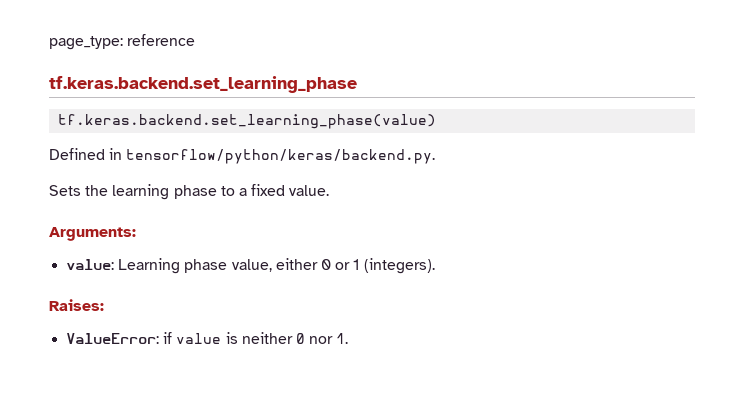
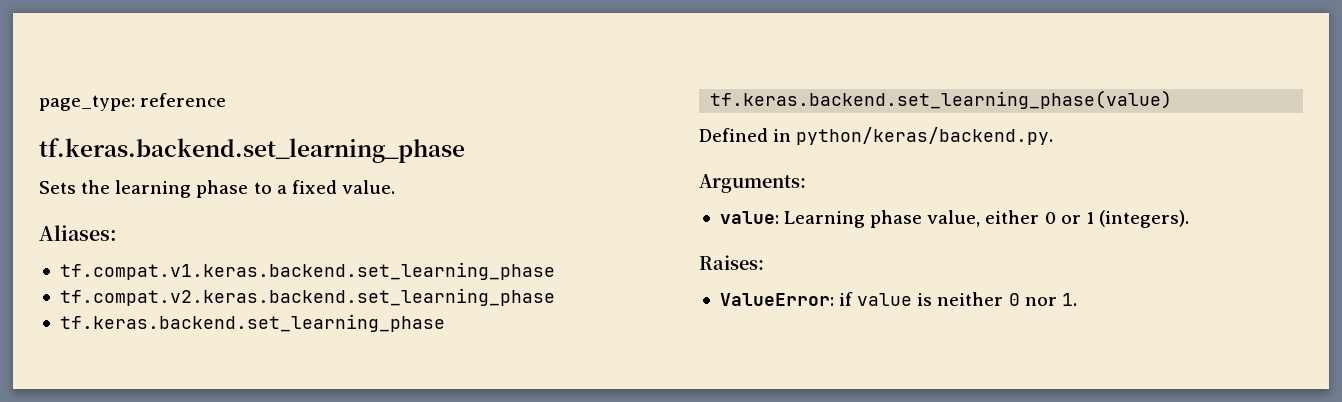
[58,114,437,129] [49,148,436,164] // tf.keras.backend.set_learning_phase(value) // Defined in tensorflow/python/keras/backend.py. -> (465, 150) none
(330, 190) none -> [39,225,117,241] [59,262,555,280] [59,288,555,306] [59,314,445,332] [710,90,1173,109] [699,127,1054,145] // Aliases: // tf.compat.v1.keras.backend.set_learning_phase // tf.compat.v2.keras.backend.set_learning_phase // tf.keras.backend.set_learning_phase // tf.keras.backend.set_learning_phase(value) // Defined in python/keras/backend.py.

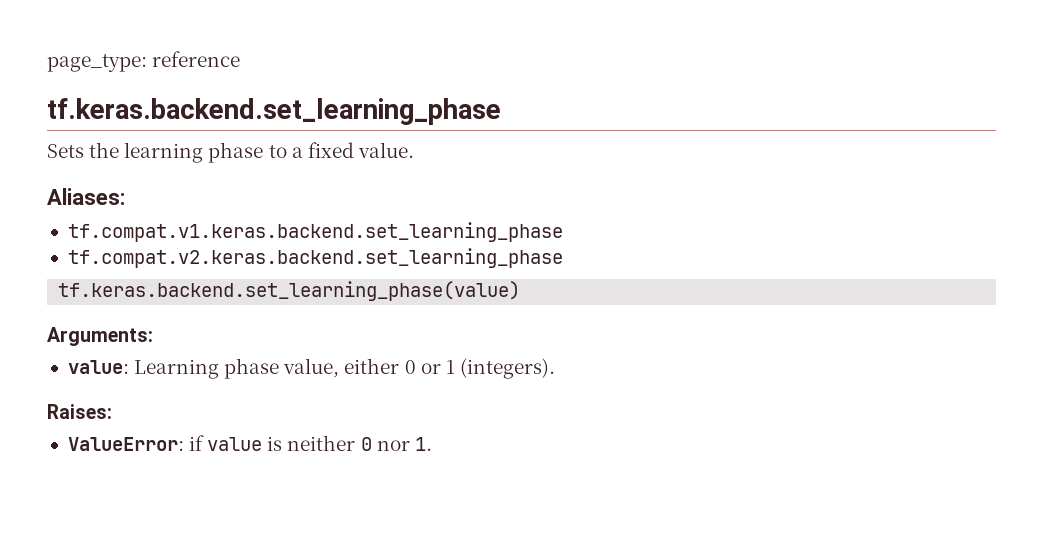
[59,314,445,332] // tf.keras.backend.set_learning_phase -> (563, 258) none
[699,127,1054,145] // Defined in python/keras/backend.py. -> (521, 291) none

